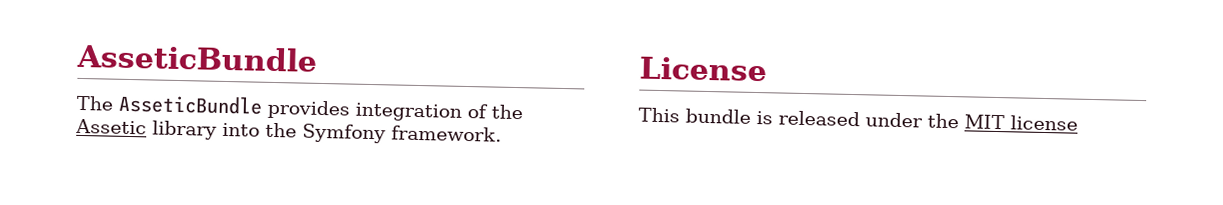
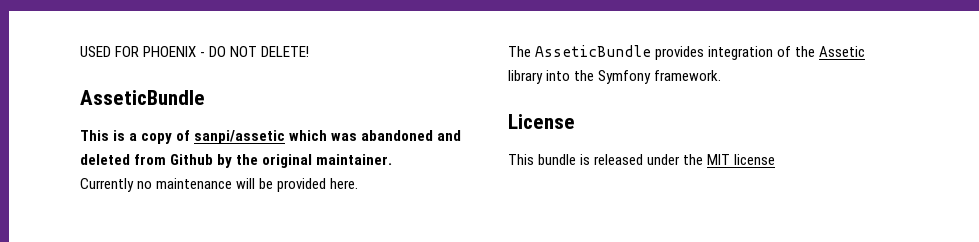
[76,43,318,72] AsseticBundle -> [80,46,310,57] [80,90,205,105] [80,130,462,144] [80,154,393,168] [80,178,359,192] USED FOR PHOENIX - DO NOT DELETE! // AsseticBundle // This is a copy of sanpi/assetic which was abandoned and deleted from Github by the original maintainer. // Currently no maintenance will be provided here.

